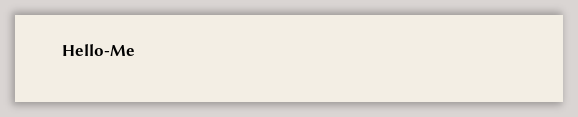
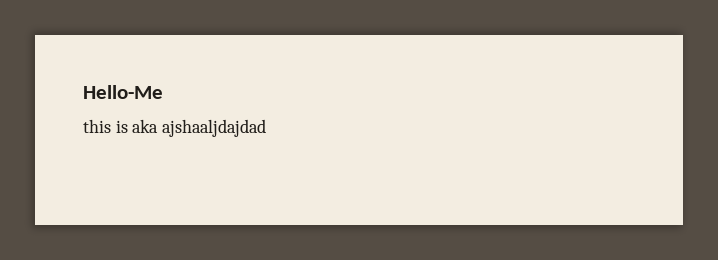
(135, 50) none -> [83,119,267,137] // this is aka ajshaaljdajdad

